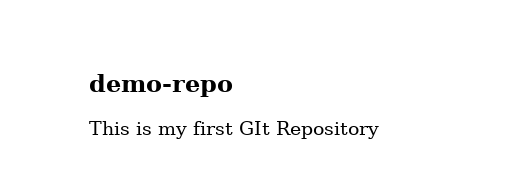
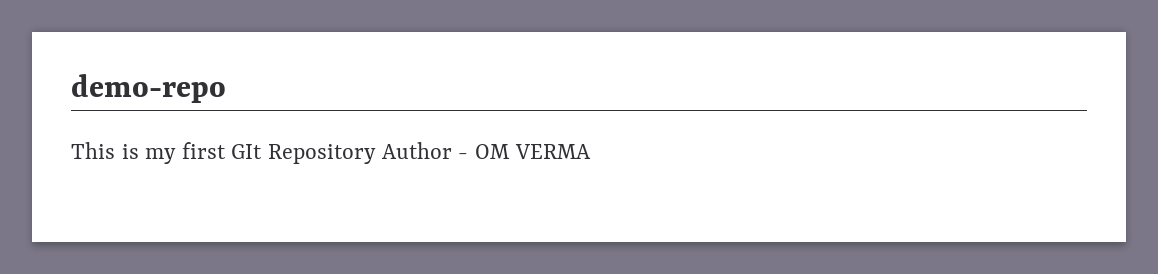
(379, 130) none -> [381,142,591,159] Author - OM VERMA

